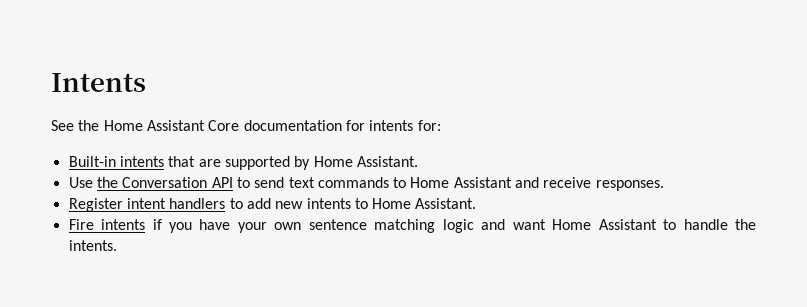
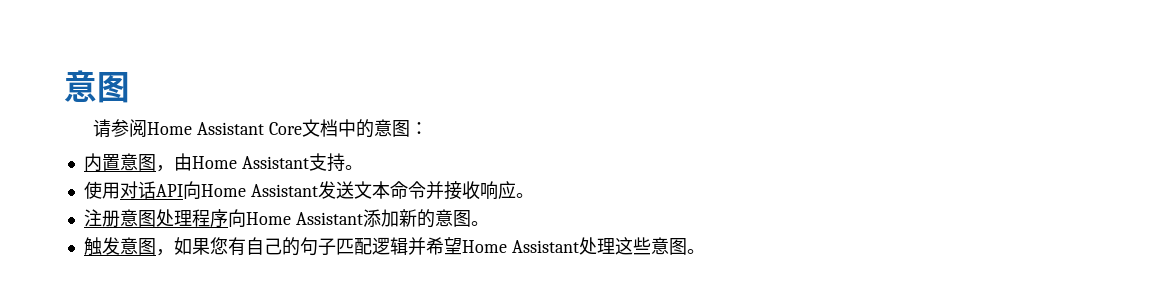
[51,73,146,92] [51,120,441,131] [68,156,418,170] [68,177,664,191] [68,198,477,212] [68,219,756,233] [68,240,117,251] Intents // See the Home Assistant Core documentation for intents for: // Built-in intents that are supported by Home Assistant. // Use the Conversation API to send text commands to Home Assistant and receive responses. // Register intent handlers to add new intents to Home Assistant. // Fire intents if you have your own sentence matching logic and want Home Assistant to handle the intents. -> [64,70,130,103] [93,119,429,138] [83,153,363,172] [83,181,534,200] [83,209,489,228] [83,237,705,256] 意图 // 请参阅Home Assistant Core文档中的意图： // 内置意图，由Home Assistant支持。 // 使用对话API向Home Assistant发送文本命令并接收响应。 // 注册意图处理程序向Home Assistant添加新的意图。 // 触发意图，如果您有自己的句子匹配逻辑并希望Home Assistant处理这些意图。

